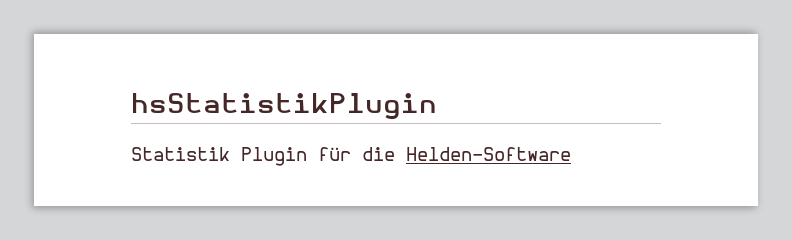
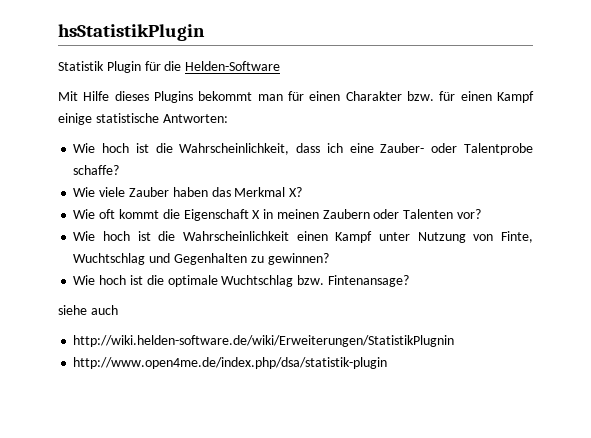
(571, 154) none -> [58,91,534,103] [58,113,228,125] [73,143,533,155] [73,165,120,175] [73,187,303,197] [73,209,481,221] [73,231,534,243] [73,253,329,265] [73,275,409,287] [58,305,118,315] [73,335,455,347] [73,357,388,369] // Mit Hilfe dieses Plugins bekommt man für einen Charakter bzw. für einen Kampf einige statistische Antworten: // Wie hoch ist die Wahrscheinlichkeit, dass ich eine Zauber- oder Talentprobe schaffe? // Wie viele Zauber haben das Merkmal X? // Wie oft kommt die Eigenschaft X in meinen Zaubern oder Talenten vor? // Wie hoch ist die Wahrscheinlichkeit einen Kampf unter Nutzung von Finte, Wuchtschlag und Gegenhalten zu gewinnen? // Wie hoch ist die optimale Wuchtschlag bzw. Fintenansage? // siehe auch // http://wiki.helden-software.de/wiki/Erweiterungen/StatistikPlugnin // http://www.open4me.de/index.php/dsa/statistik-plugin

